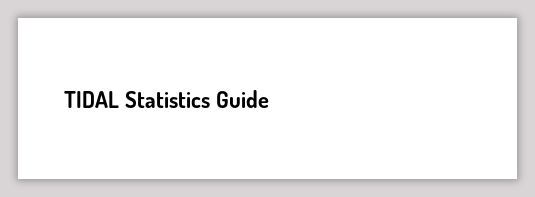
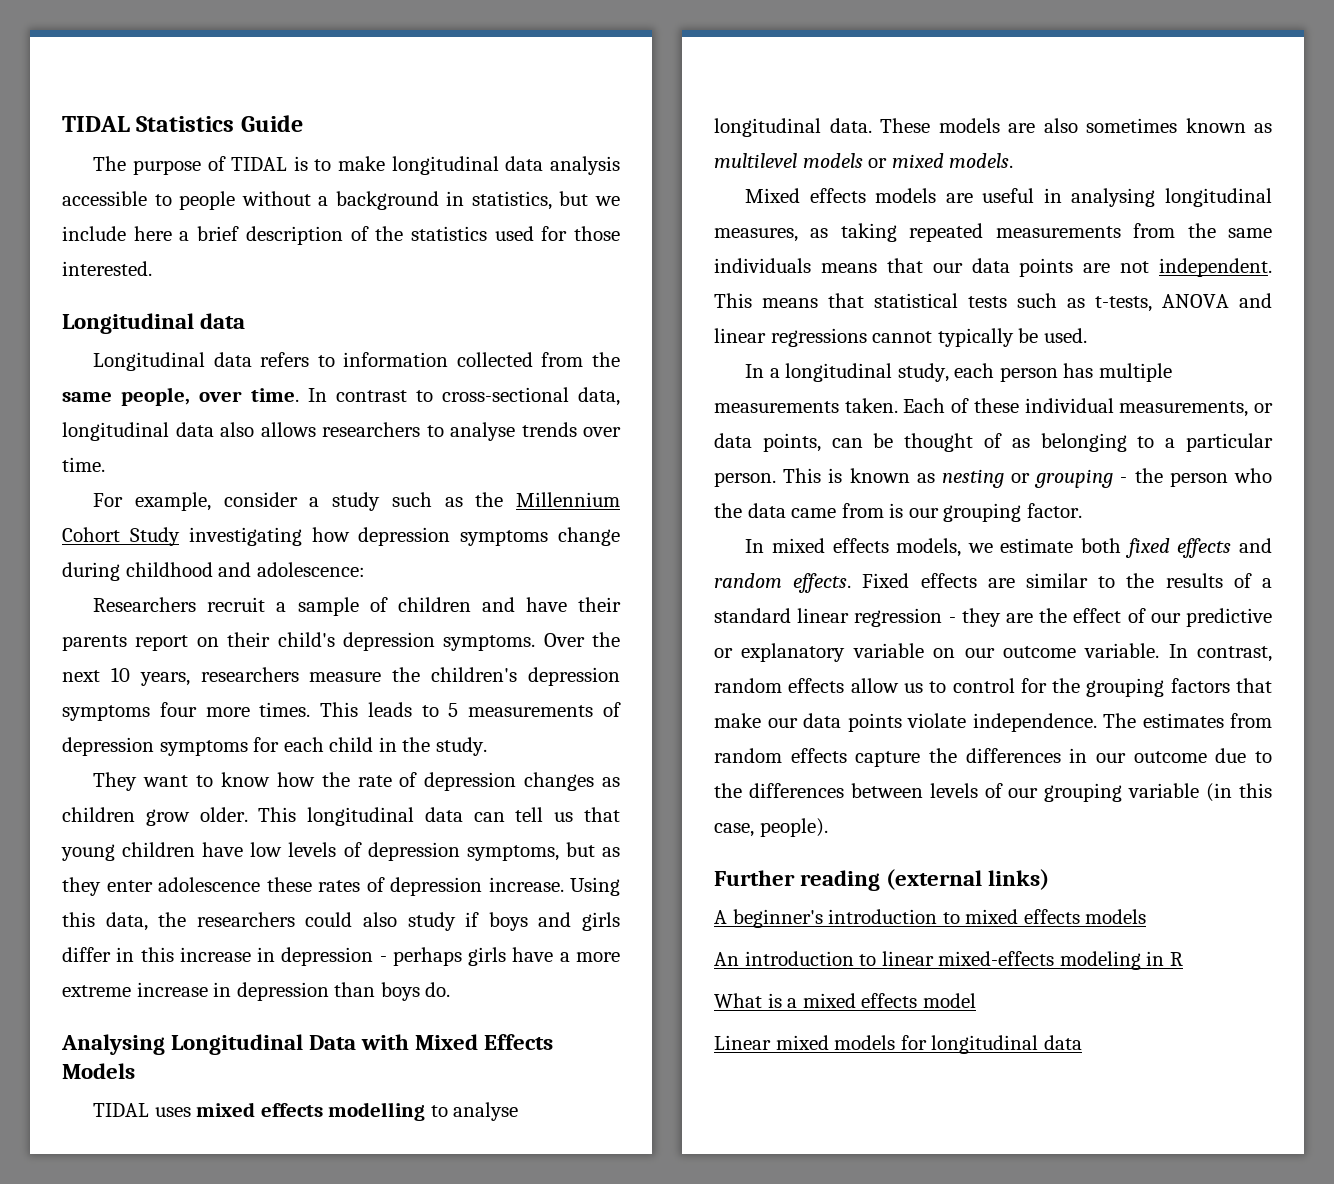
(270, 99) none -> [93,156,620,175] [62,191,620,210] [62,226,620,245] [62,261,152,276] [62,313,246,334] [93,352,620,371] [62,387,620,406] [62,422,621,441] [62,457,105,472] [93,492,621,511] [62,527,620,546] [62,562,365,581] [93,597,622,616] [62,632,620,651] [62,667,620,686] [62,702,621,721] [62,737,487,756] [93,772,620,791] [62,807,620,826] [61,842,621,861] [62,877,620,896] [62,912,621,931] [62,947,620,966] [62,982,451,1001] [61,1034,554,1055] [62,1063,135,1079] [93,1102,519,1121] [714,118,1272,137] [714,153,1014,168] [745,188,1272,207] [714,223,1272,242] [714,258,1272,277] [714,293,1272,312] [714,328,1087,347] [745,363,1172,382] [714,398,1273,417] [714,433,1273,452] [714,468,1272,488] [714,503,1082,522] [745,538,1272,558] [714,573,1272,593] [714,608,1272,627] [714,643,1272,662] [714,678,1272,697] [714,713,1272,732] [714,748,1272,767] [714,783,1272,802] [714,818,828,837] [714,869,1050,891] [714,909,1147,928] [714,951,1183,970] [714,993,976,1008] [714,1035,1082,1054] // The purpose of TIDAL is to make longitudinal data analysis accessible to people without a background in statistics, but we include here a brief description of the statistics used for those interested. // Longitudinal data // Longitudinal data refers to information collected from the same people, over time. In contrast to cross-sectional data, longitudinal data also allows researchers to analyse trends over time. // For example, consider a study such as the Millennium Cohort Study investigating how depression symptoms change during childhood and adolescence: // Researchers recruit a sample of children and have their parents report on their child's depression symptoms. Over the next 10 years, researchers measure the children's depression symptoms four more times. This leads to 5 measurements of depression symptoms for each child in the study. // They want to know how the rate of depression changes as children grow older. This longitudinal data can tell us that young children have low levels of depression symptoms, but as they enter adolescence these rates of depression increase. Using this data, the researchers could also study if boys and girls differ in this increase in depression - perhaps girls have a more extreme increase in depression than boys do. // Analysing Longitudinal Data with Mixed Effects Models // TIDAL uses mixed effects modelling to analyse longitudinal data. These models are also sometimes known as multilevel models or mixed models. // Mixed effects models are useful in analysing longitudinal measures, as taking repeated measurements from the same individuals means that our data points are not independent. This means that statistical tests such as t-tests, ANOVA and linear regressions cannot typically be used. // In a longitudinal study, each person has multiple measurements taken. Each of these individual measurements, or data points, can be thought of as belonging to a particular person. This is known as nesting or grouping - the person who the data came from is our grouping factor. // In mixed effects models, we estimate both fixed effects and random effects. Fixed effects are similar to the results of a standard linear regression - they are the effect of our predictive or explanatory variable on our outcome variable. In contrast, random effects allow us to control for the grouping factors that make our data points violate independence. The estimates from random effects capture the differences in our outcome due to the differences between levels of our grouping variable (in this case, people). // Further reading (external links) // A beginner's introduction to mixed effects models // An introduction to linear mixed-effects modeling in R // What is a mixed effects model // Linear mixed models for longitudinal data

